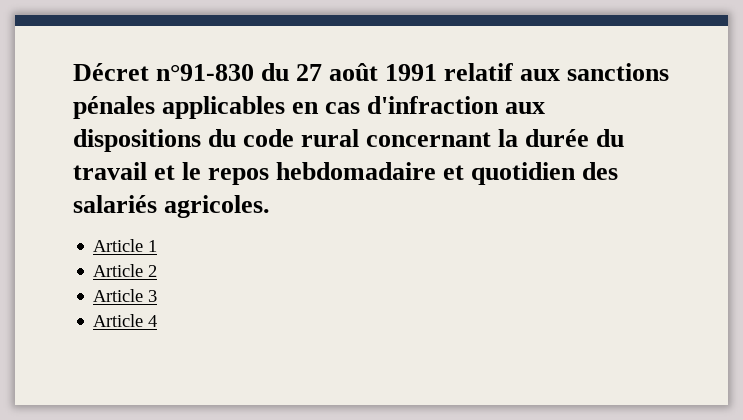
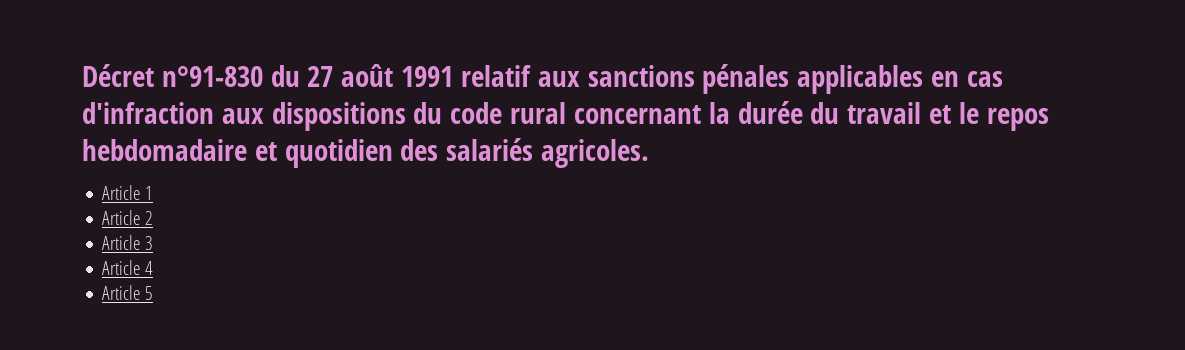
(158, 321) none -> [102,285,154,300] // Article 5

